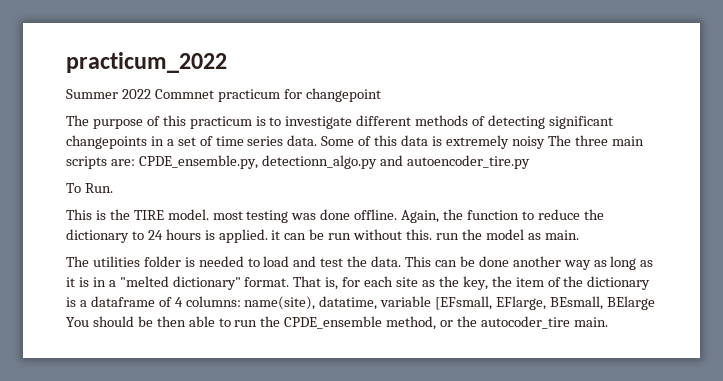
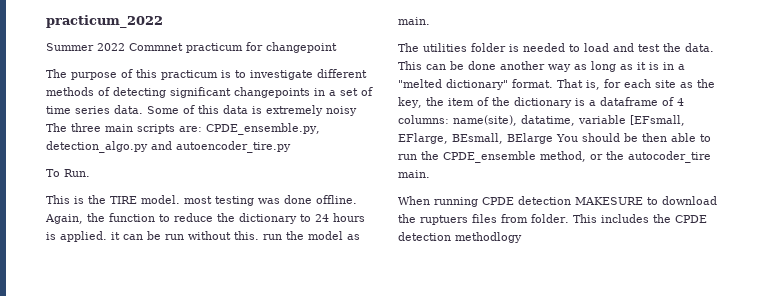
[261,155,377,169] detectionn_algo.py -> [46,141,148,153] detection_algo.py
(608, 322) none -> [398,196,717,207] [398,214,707,225] [398,232,522,243] // When running CPDE detection MAKESURE to download the ruptuers files from folder. This includes the CPDE detection methodlogy

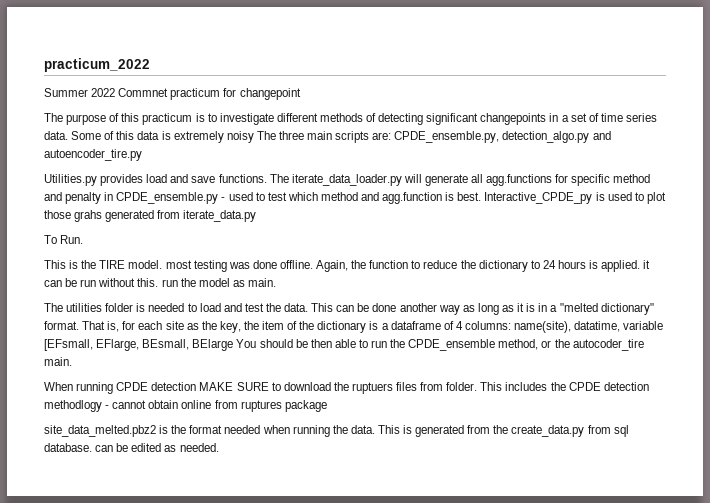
(291, 147) none -> [44,174,651,186] [44,192,666,204] [44,210,257,222] // Utilities.py provides load and save functions. The iterate_data_loader.py will generate all agg.functions for specific method and penalty in CPDE_ensemble.py - used to test which method and agg.function is best. Interactive_CPDE_py is used to plot those grahs generated from iterate_data.py
[575,197,643,205] MAKESURE -> [199,382,269,391] MAKE SURE
(522, 237) none -> [105,400,327,412] [44,425,629,437] [44,443,219,452] - cannot obtain online from ruptures package // site_data_melted.pbz2 is the format needed when running the data. This is generated from the create_data.py from sql database. can be edited as needed.

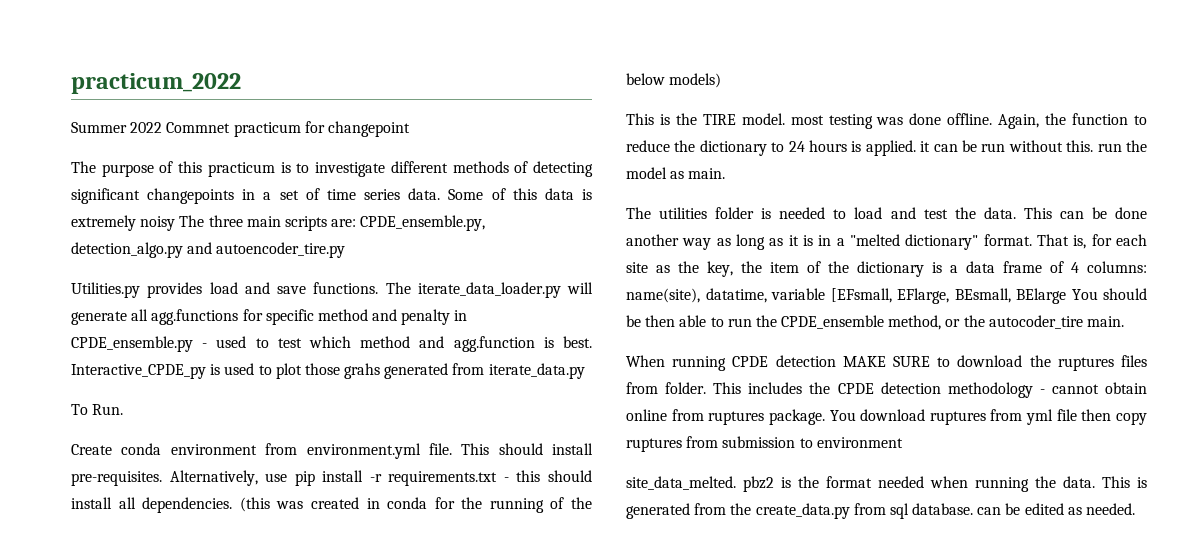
(84, 239) none -> [71,443,593,459] [71,470,592,486] [71,497,592,513] [626,73,722,88] // Create conda environment from environment.yml file. This should install pre-requisites. Alternatively, use pip install -r requirements.txt - this should install all dependencies. (this was created in conda for the running of the below models)
[390,321,441,330] dataframe -> [966,261,1042,273] data frame
[351,382,393,394] ruptuers -> [1057,357,1114,371] ruptures
[44,400,102,412] methodlogy -> [947,382,1033,398] methodology
[284,400,327,412] [44,425,156,437] package // site_data_melted.pbz2 -> [768,409,1147,425] [626,436,903,452] [626,476,774,492] package. You download ruptures from yml file then copy ruptures from submission to environment // site_data_melted. pbz2

